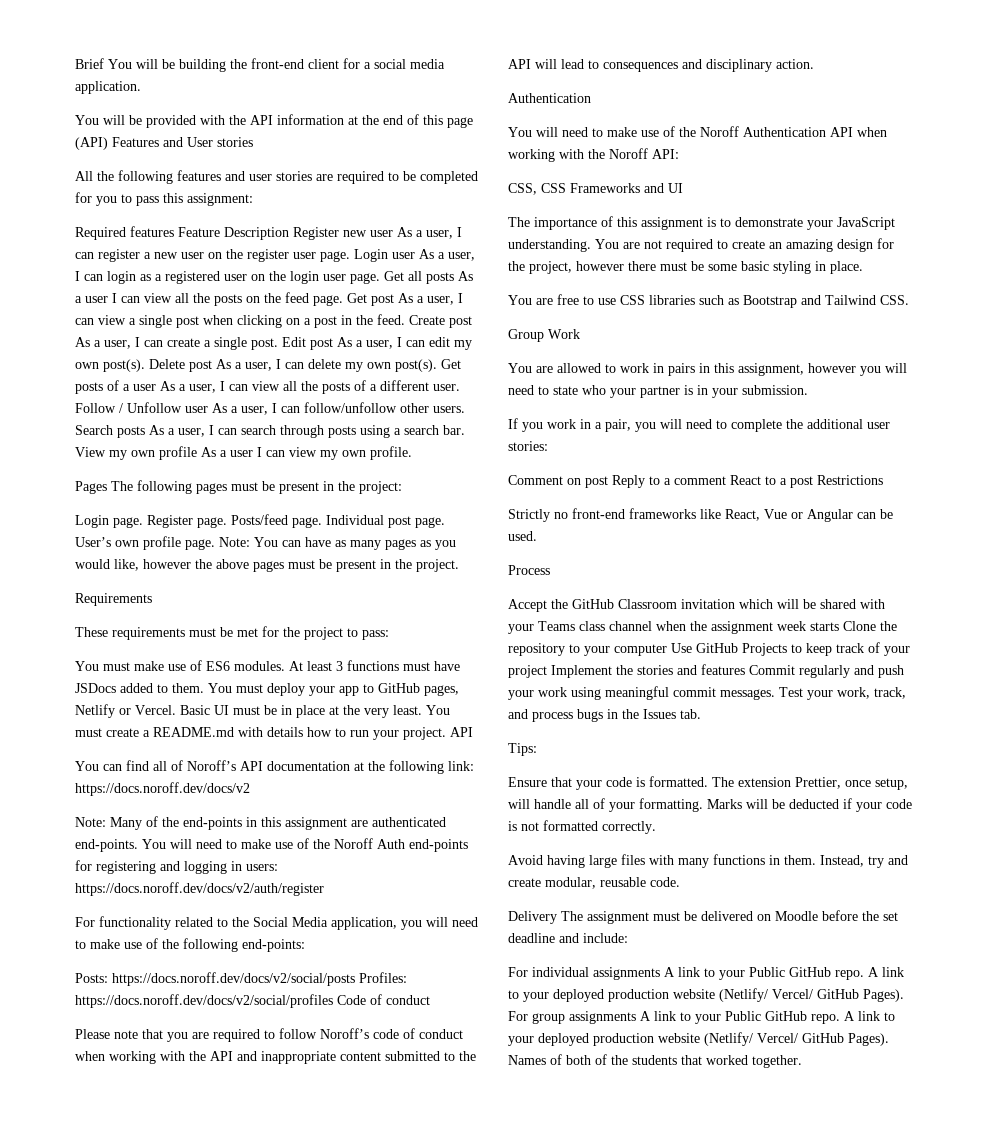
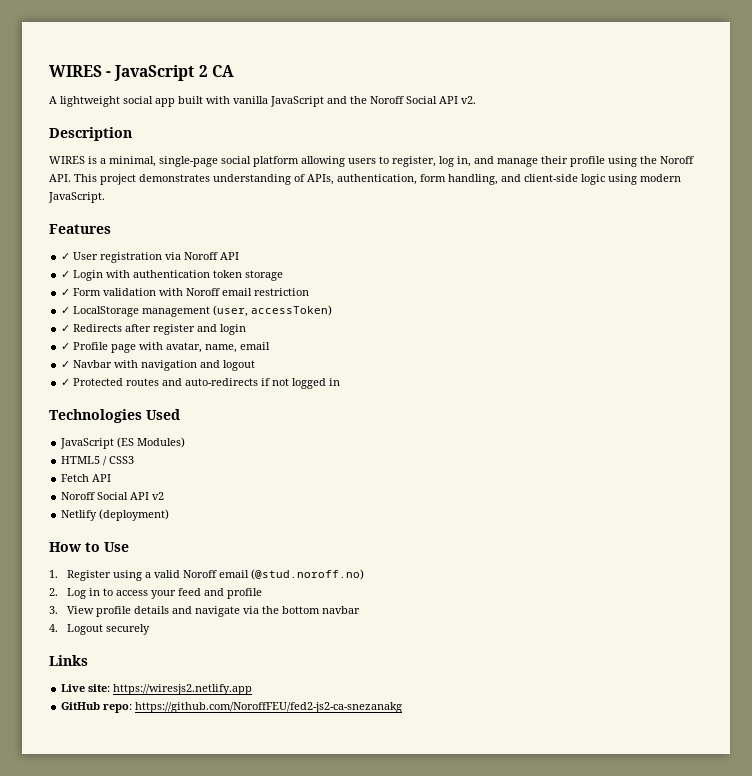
[75,58,445,72] [75,81,141,94] [75,114,473,128] [75,137,253,150] [75,170,478,184] [75,192,253,206] [75,226,462,240] [75,249,475,262] [75,271,473,284] [75,292,463,306] [75,314,472,328] [75,337,472,350] [75,359,461,372] [75,380,460,394] [75,402,465,415] [75,425,465,438] [75,446,412,460] [75,480,402,494] [75,514,445,528] [75,536,456,550] [75,559,459,572] [75,593,152,606] [75,626,389,640] [75,660,460,671] [75,683,459,696] [75,704,450,718] [75,727,473,740] [75,760,474,774] [75,782,250,796] [75,816,446,830] [75,838,468,852] [75,860,278,874] [75,882,324,896] [75,916,478,930] [75,938,305,952] [75,972,407,986] [75,994,430,1008] [75,1028,463,1042] [75,1051,476,1064] [508,59,814,72] [508,93,591,103] [508,126,887,137] [508,148,679,162] [508,183,683,195] [508,216,895,230] [508,238,894,252] [508,261,863,274] [508,294,909,308] [508,329,580,342] [508,363,907,376] [508,385,808,398] [508,418,890,432] [508,441,548,451] [508,475,883,488] [508,508,893,522] [508,531,537,541] [508,565,550,575] [508,599,885,612] [508,621,897,634] [508,642,910,656] [508,664,904,678] [508,686,906,700] [508,709,701,722] [508,743,537,756] [508,776,908,790] [508,798,912,812] [508,820,656,834] [508,854,908,868] [508,877,680,889] [508,910,898,924] [508,933,628,943] [508,967,904,980] [508,988,904,1002] [508,1011,895,1024] [508,1032,889,1046] [508,1054,802,1068] Brief You will be building the front-end client for a social media application. // You will be provided with the API information at the end of this page (API) Features and User stories // All the following features and user stories are required to be completed for you to pass this assignment: // Required features Feature Description Register new user As a user, I can register a new user on the register user page. Login user As a user, I can login as a registered user on the login user page. Get all posts As a user I can view all the posts on the feed page. Get post As a user, I can view a single post when clicking on a post in the feed. Create post As a user, I can create a single post. Edit post As a user, I can edit my own post(s). Delete post As a user, I can delete my own post(s). Get posts of a user As a user, I can view all the posts of a different user. Follow / Unfollow user As a user, I can follow/unfollow other users. Search posts As a user, I can search through posts using a search bar. View my own profile As a user I can view my own profile. // Pages The following pages must be present in the project: // Login page. Register page. Posts/feed page. Individual post page. User’s own profile page. Note: You can have as many pages as you would like, however the above pages must be present in the project. // Requirements // These requirements must be met for the project to pass: // You must make use of ES6 modules. At least 3 functions must have JSDocs added to them. You must deploy your app to GitHub pages, Netlify or Vercel. Basic UI must be in place at the very least. You must create a README.md with details how to run your project. API // You can find all of Noroff’s API documentation at the following link: https://docs.noroff.dev/docs/v2 // Note: Many of the end-points in this assignment are authenticated end-points. You will need to make use of the Noroff Auth end-points for registering and logging in users: https://docs.noroff.dev/docs/v2/auth/register // For functionality related to the Social Media application, you will need to make use of the following end-points: // Posts: https://docs.noroff.dev/docs/v2/social/posts Profiles: https://docs.noroff.dev/docs/v2/social/profiles Code of conduct // Please note that you are required to follow Noroff’s code of conduct when working with the API and inappropriate content submitted to the API will lead to consequences and disciplinary action. // Authentication // You will need to make use of the Noroff Authentication API when working with the Noroff API: // CSS, CSS Frameworks and UI // The importance of this assignment is to demonstrate your JavaScript understanding. You are not required to create an amazing design for the project, however there must be some basic styling in place. // You are free to use CSS libraries such as Bootstrap and Tailwind CSS. // Group Work // You are allowed to work in pairs in this assignment, however you will need to state who your partner is in your submission. // If you work in a pair, you will need to complete the additional user stories: // Comment on post Reply to a comment React to a post Restrictions // Strictly no front-end frameworks like React, Vue or Angular can be used. // Process // Accept the GitHub Classroom invitation which will be shared with your Teams class channel when the assignment week starts Clone the repository to your computer Use GitHub Projects to keep track of your project Implement the stories and features Commit regularly and push your work using meaningful commit messages. Test your work, track, and process bugs in the Issues tab. // Tips: // Ensure that your code is formatted. The extension Prettier, once setup, will handle all of your formatting. Marks will be deducted if your code is not formatted correctly. // Avoid having large files with many functions in them. Instead, try and create modular, reusable code. // Delivery The assignment must be delivered on Moodle before the set deadline and include: // For individual assignments A link to your Public GitHub repo. A link to your deployed production website (Netlify/ Vercel/ GitHub Pages). For group assignments A link to your Public GitHub repo. A link to your deployed production website (Netlify/ Vercel/ GitHub Pages). Names of both of the students that worked together. -> [49,65,234,81] [49,96,476,107] [49,127,132,141] [49,156,694,167] [49,174,681,185] [48,192,105,203] [49,224,111,234] [61,252,240,263] [61,270,284,281] [61,288,310,296] [61,305,333,317] [61,324,247,335] [61,342,271,353] [61,360,256,371] [61,378,341,389] [49,409,180,423] [60,437,186,449] [61,456,135,466] [61,474,112,482] [61,492,165,500] [61,509,170,521] [49,542,129,552] [49,569,365,581] [49,588,263,599] [49,606,361,617] [49,624,151,635] [49,655,88,666] [61,684,253,695] [61,702,403,713] WIRES - JavaScript 2 CA // A lightweight social app built with vanilla JavaScript and the Noroff Social API v2. // Description // WIRES is a minimal, single-page social platform allowing users to register, log in, and manage their profile using the Noroff API. This project demonstrates understanding of APIs, authentication, form handling, and client-side logic using modern JavaScript. // Features // ✓ User registration via Noroff API // ✓ Login with authentication token storage // ✓ Form validation with Noroff email restriction // ✓ LocalStorage management (user, accessToken) // ✓ Redirects after register and login // ✓ Profile page with avatar, name, email // ✓ Navbar with navigation and logout // ✓ Protected routes and auto-redirects if not logged in // Technologies Used // JavaScript (ES Modules) // HTML5 / CSS3 // Fetch API // Noroff Social API v2 // Netlify (deployment) // How to Use // 1. Register using a valid Noroff email (@stud.noroff.no) // 2. Log in to access your feed and profile // 3. View profile details and navigate via the bottom navbar // 4. Logout securely // Links // Live site: https://wiresjs2.netlify.app // GitHub repo: https://github.com/NoroffFEU/fed2-js2-ca-snezanakg

